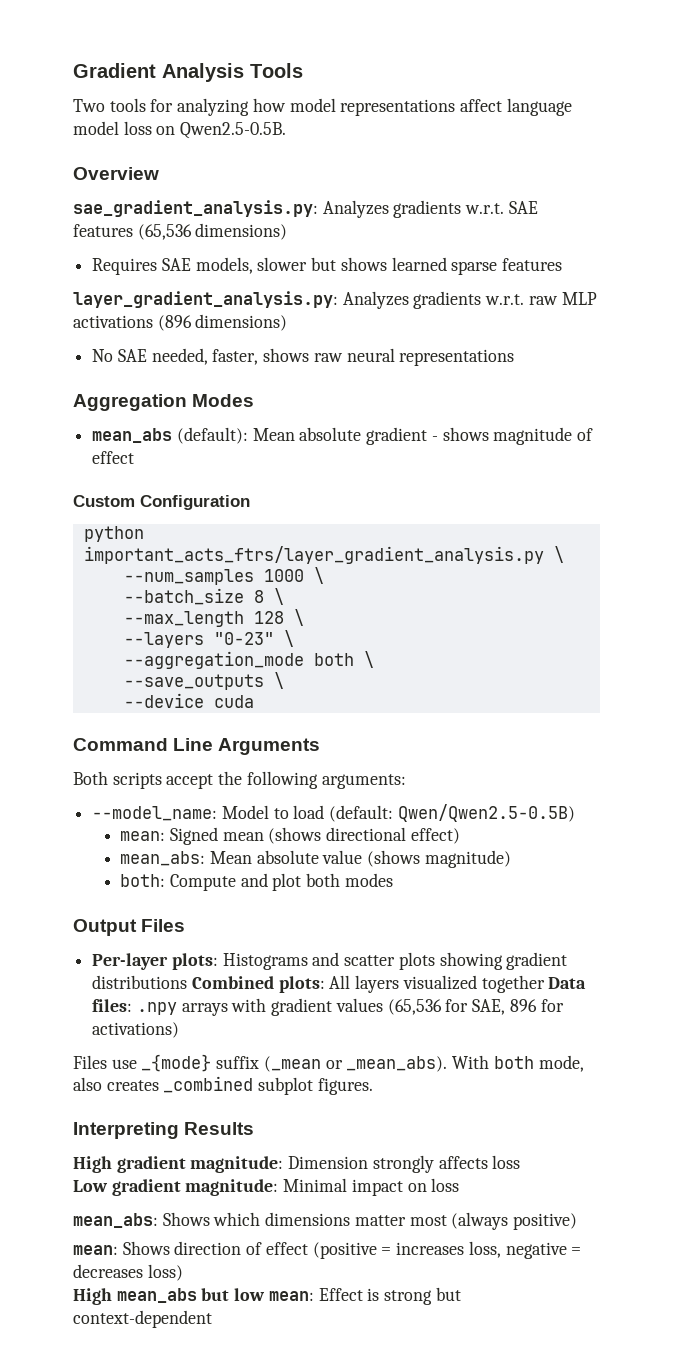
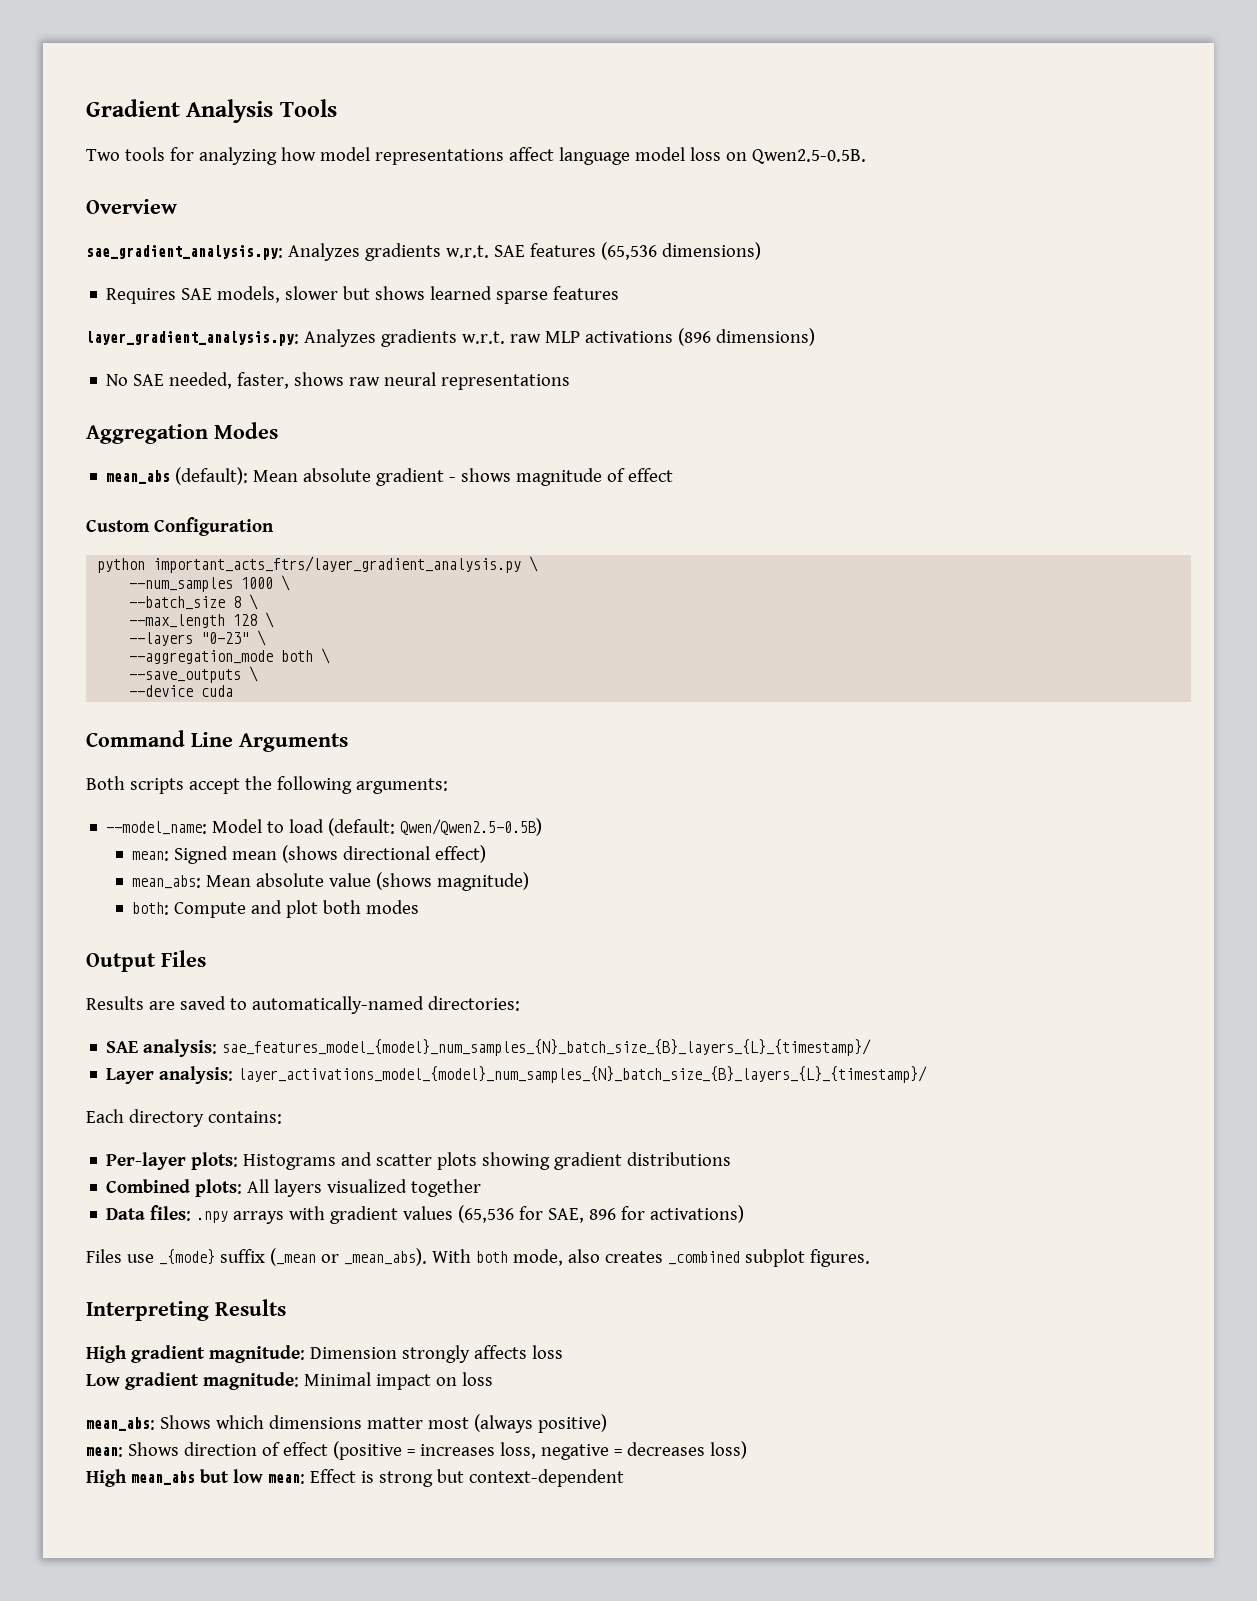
(186, 925) none -> [86,996,520,1014] [106,1039,872,1057] [106,1066,928,1084] [86,1109,282,1127] // Results are saved to automatically-named directories: // SAE analysis: sae_features_model_{model}_num_samples_{N}_batch_size_{B}_layers_{L}_{timestamp}/ // Layer analysis: layer_activations_model_{model}_num_samples_{N}_batch_size_{B}_layers_{L}_{timestamp}/ // Each directory contains:
(188, 982) none -> (732, 1159) //
(545, 984) none -> (482, 1188) //

